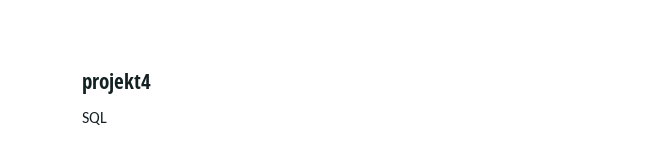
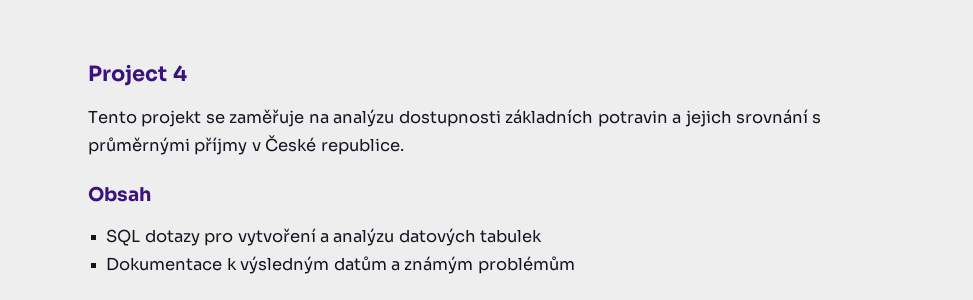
[82,73,151,94] [82,112,107,125] projekt4 // SQL -> [88,64,187,86] [88,109,822,127] [88,135,404,155] [88,186,151,202] [106,228,543,246] [106,256,575,274] Project 4 // Tento projekt se zaměřuje na analýzu dostupnosti základních potravin a jejich srovnání s průměrnými příjmy v České republice. // Obsah // SQL dotazy pro vytvoření a analýzu datových tabulek // Dokumentace k výsledným datům a známým problémům

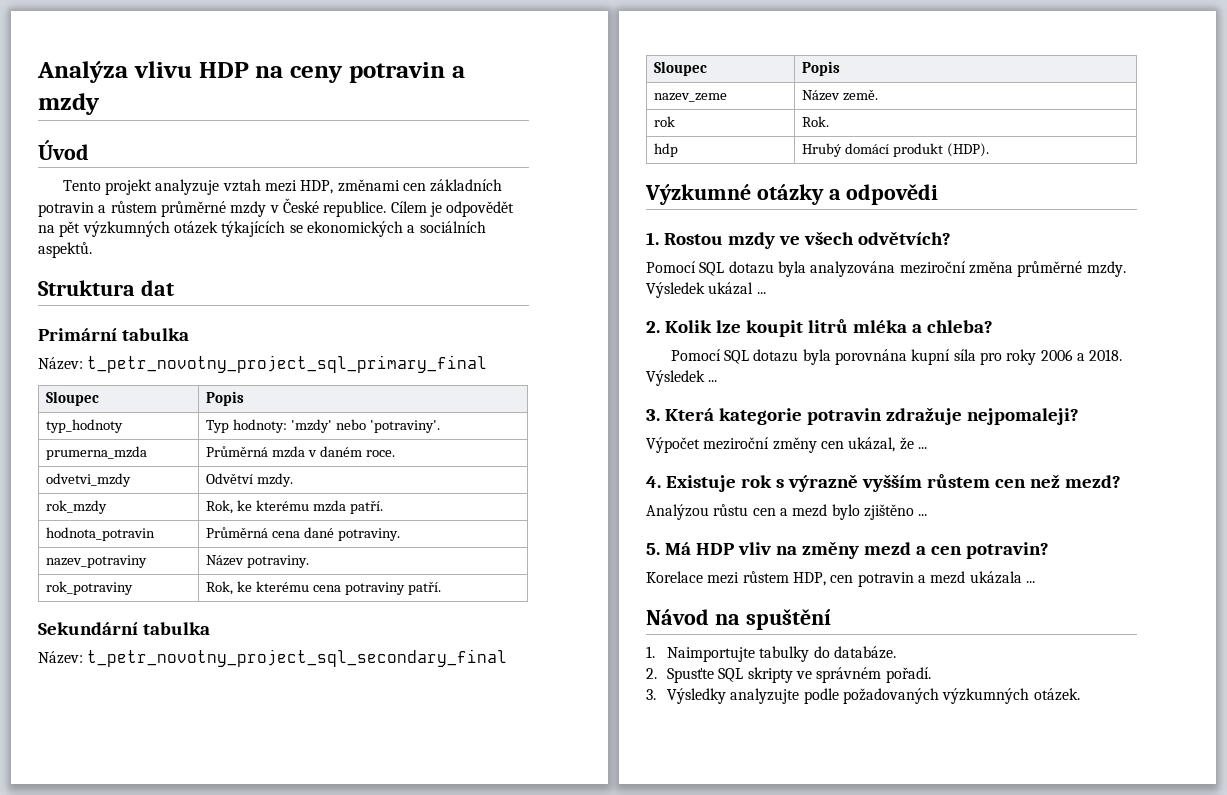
[88,64,187,86] [88,109,822,127] [88,135,404,155] [88,186,151,202] [106,228,543,246] [106,256,575,274] Project 4 // Tento projekt se zaměřuje na analýzu dostupnosti základních potravin a jejich srovnání s průměrnými příjmy v České republice. // Obsah // SQL dotazy pro vytvoření a analýzu datových tabulek // Dokumentace k výsledným datům a známým problémům -> [37,61,465,83] [38,93,100,115] [38,140,89,160] [62,179,503,195] [38,198,515,217] [38,221,486,237] [38,242,92,258] [38,280,174,296] [38,328,189,341] [38,355,488,373] [46,391,100,406] [206,391,245,406] [46,419,124,433] [206,419,441,433] [46,446,148,460] [206,446,396,458] [46,473,132,487] [206,473,294,487] [46,500,108,514] [206,500,384,514] [46,527,156,541] [206,527,401,541] [46,555,148,568] [206,555,310,568] [46,581,134,595] [206,581,442,595] [38,622,210,635] [38,649,508,667] [654,61,708,76] [802,61,841,76] [654,93,728,102] [802,89,879,101] [654,116,676,127] [802,116,830,127] [654,143,679,157] [802,143,990,157] [645,184,939,205] [646,231,951,249] [646,261,1126,277] [646,282,766,298] [646,319,993,337] [670,349,1123,365] [646,370,718,386] [646,407,1079,425] [646,437,927,453] [646,474,1121,492] [646,504,928,520] [646,541,1049,559] [646,571,1035,587] [646,609,831,630] [646,646,897,662] [646,667,931,683] [646,688,1080,704] Analýza vlivu HDP na ceny potravin a mzdy // Úvod // Tento projekt analyzuje vztah mezi HDP, změnami cen základních potravin a růstem průměrné mzdy v České republice. Cílem je odpovědět na pět výzkumných otázek týkajících se ekonomických a sociálních aspektů. // Struktura dat // Primární tabulka // Název: t_petr_novotny_project_sql_primary_final // Sloupec | Popis // typ_hodnoty | Typ hodnoty: 'mzdy' nebo 'potraviny'. // prumerna_mzda | Průměrná mzda v daném roce. // odvetvi_mzdy | Odvětví mzdy. // rok_mzdy | Rok, ke kterému mzda patří. // hodnota_potravin | Průměrná cena dané potraviny. // nazev_potraviny | Název potraviny. // rok_potraviny | Rok, ke kterému cena potraviny patří. // Sekundární tabulka // Název: t_petr_novotny_project_sql_secondary_final // Sloupec | Popis // nazev_zeme | Název země. // rok | Rok. // hdp | Hrubý domácí produkt (HDP). // Výzkumné otázky a odpovědi // 1. Rostou mzdy ve všech odvětvích? // Pomocí SQL dotazu byla analyzována meziroční změna průměrné mzdy. Výsledek ukázal ... // 2. Kolik lze koupit litrů mléka a chleba? // Pomocí SQL dotazu byla porovnána kupní síla pro roky 2006 a 2018. Výsledek ... // 3. Která kategorie potravin zdražuje nejpomaleji? // Výpočet meziroční změny cen ukázal, že ... // 4. Existuje rok s výrazně vyšším růstem cen než mezd? // Analýzou růstu cen a mezd bylo zjištěno ... // 5. Má HDP vliv na změny mezd a cen potravin? // Korelace mezi růstem HDP, cen potravin a mezd ukázala ... // Návod na spuštění // 1. Naimportujte tabulky do databáze. // 2. Spusťte SQL skripty ve správném pořadí. // 3. Výsledky analyzujte podle požadovaných výzkumných otázek.

